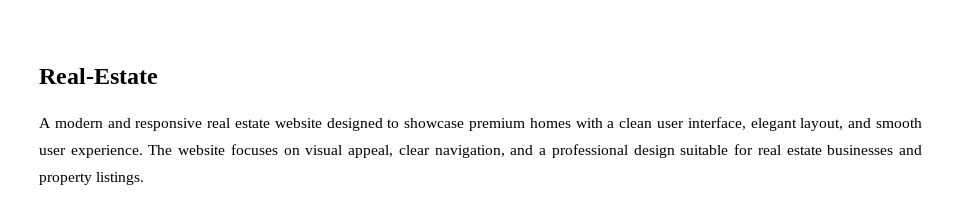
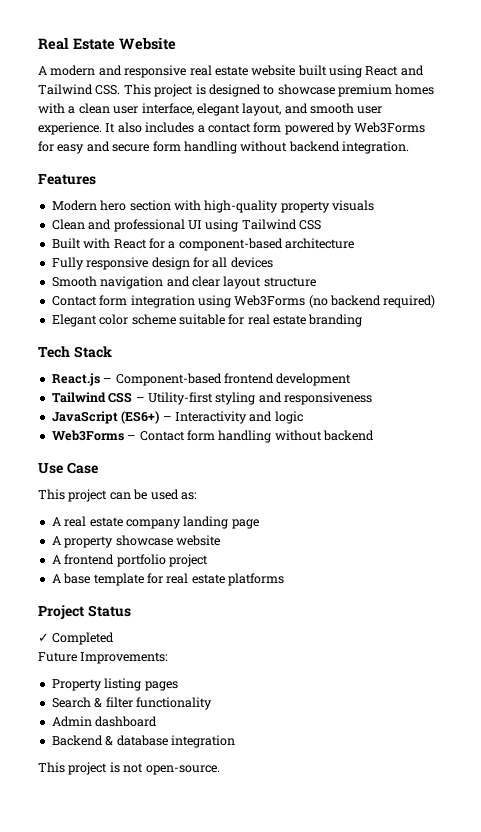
[39,68,158,84] Real-Estate -> [38,37,176,50] Real Estate Website
(322, 123) none -> [297,65,424,78] [38,84,206,97] built using React and Tailwind CSS. This project is
[148,144,922,158] [39,172,145,185] The website focuses on visual appeal, clear navigation, and a professional design suitable for real estate businesses and property listings. -> [105,122,426,135] [38,141,409,154] [38,174,96,185] [51,200,374,213] [51,219,321,232] [51,238,354,251] [51,257,273,270] [51,276,316,289] [51,295,436,308] [51,314,363,327] [38,346,112,358] [51,373,352,386] [51,392,372,405] [51,411,303,424] [51,430,374,443] [38,462,98,474] [38,489,197,502] [51,516,259,529] [51,535,220,548] [51,554,208,567] [51,573,284,586] [38,605,131,619] [38,632,115,645] [38,652,169,664] [51,678,178,691] [51,697,212,710] [51,716,158,727] [51,735,235,748] [38,762,220,775] It also includes a contact form powered by Web3Forms for easy and secure form handling without backend integration. // Features // Modern hero section with high-quality property visuals // Clean and professional UI using Tailwind CSS // Built with React for a component-based architecture // Fully responsive design for all devices // Smooth navigation and clear layout structure // Contact form integration using Web3Forms (no backend required) // Elegant color scheme suitable for real estate branding // Tech Stack // React.js – Component-based frontend development // Tailwind CSS – Utility-first styling and responsiveness // JavaScript (ES6+) – Interactivity and logic // Web3Forms – Contact form handling without backend // Use Case // This project can be used as: // A real estate company landing page // A property showcase website // A frontend portfolio project // A base template for real estate platforms // Project Status // ✓ Completed // Future Improvements: // Property listing pages // Search & filter functionality // Admin dashboard // Backend & database integration // This project is not open-source.

